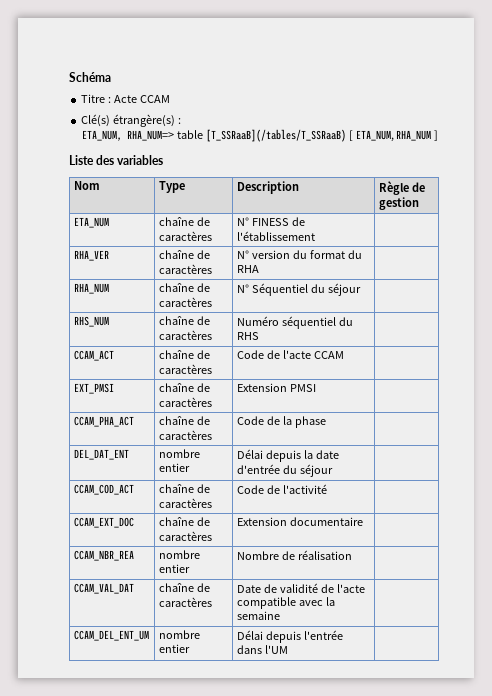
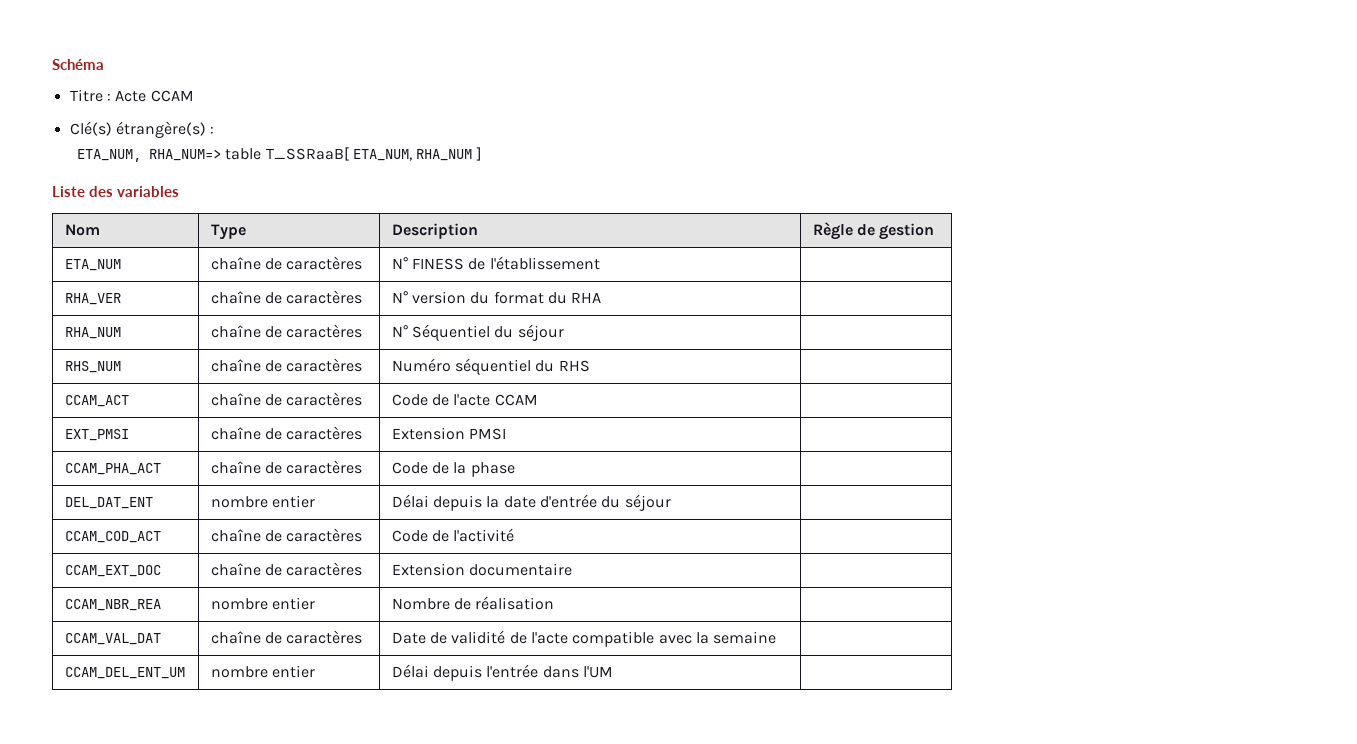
[205,129,353,142] [T_SSRaaB](/tables/T_SSRaaB) [ -> [265,147,349,161] T_SSRaaB[

